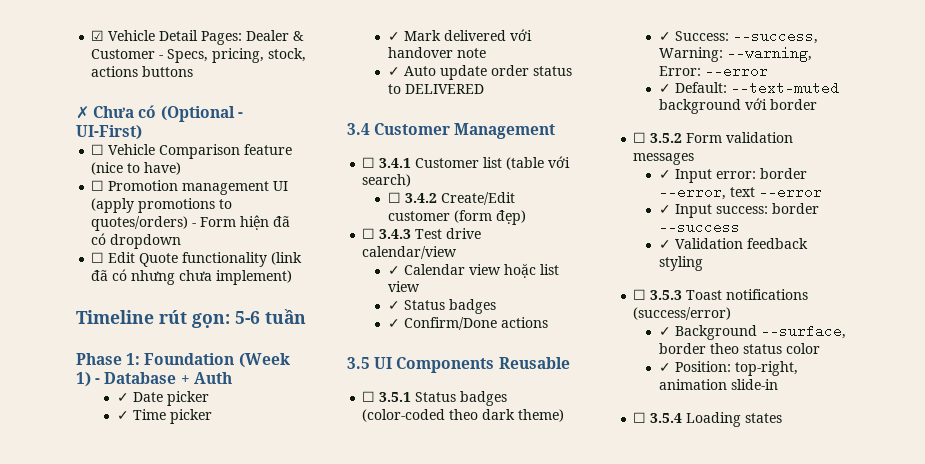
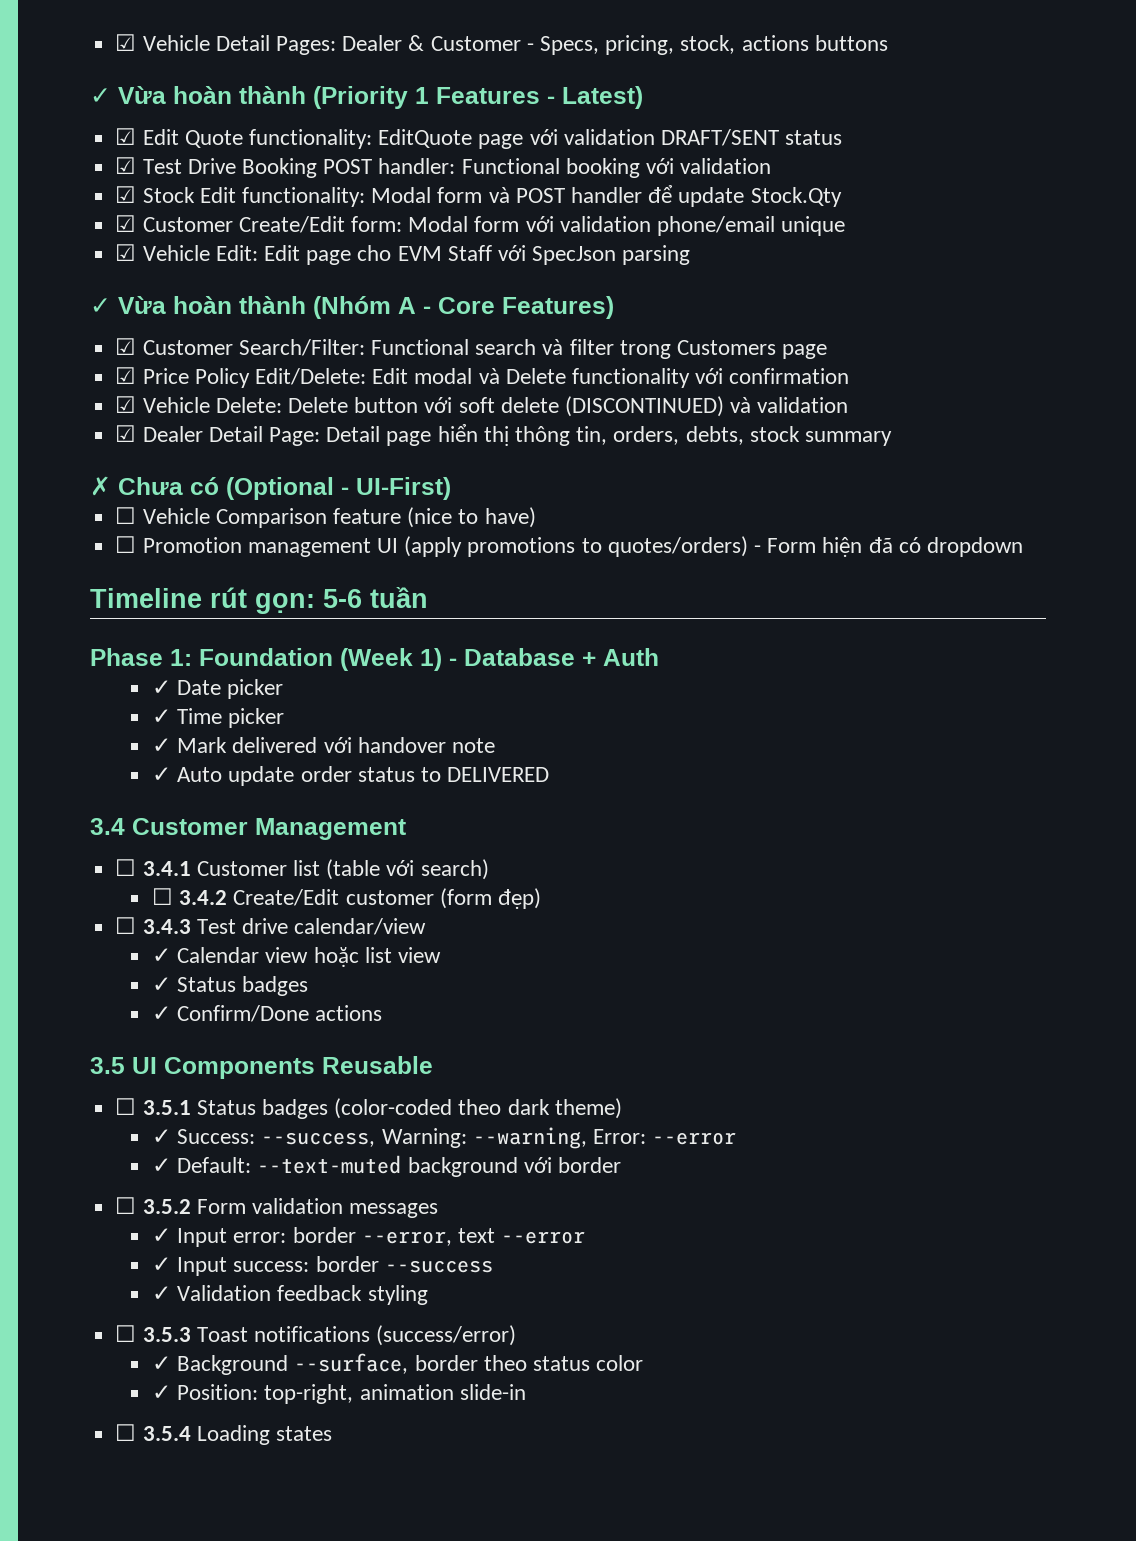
(194, 71) none -> [90,86,643,109] [115,128,843,149] [115,157,772,178] [115,185,842,207] [115,215,846,236] [115,244,691,265] [90,296,614,319] [115,338,828,359] [115,367,850,388] [115,396,849,417] [115,424,893,446] // ✓ Vừa hoàn thành (Priority 1 Features - Latest) // ☑ Edit Quote functionality: EditQuote page với validation DRAFT/SENT status // ☑ Test Drive Booking POST handler: Functional booking với validation // ☑ Stock Edit functionality: Modal form và POST handler để update Stock.Qty // ☑ Customer Create/Edit form: Modal form với validation phone/email unique // ☑ Vehicle Edit: Edit page cho EVM Staff với SpecJson parsing // ✓ Vừa hoàn thành (Nhóm A - Core Features) // ☑ Customer Search/Filter: Functional search và filter trong Customers page // ☑ Price Policy Edit/Delete: Edit modal và Delete functionality với confirmation // ☑ Vehicle Delete: Delete button với soft delete (DISCONTINUED) và validation // ☑ Dealer Detail Page: Detail page hiển thị thông tin, orders, debts, stock summary
[91,252,303,267] [91,269,293,285] // ☐ Edit Quote functionality (link đã có nhưng chưa implement) -> (1024, 547) none

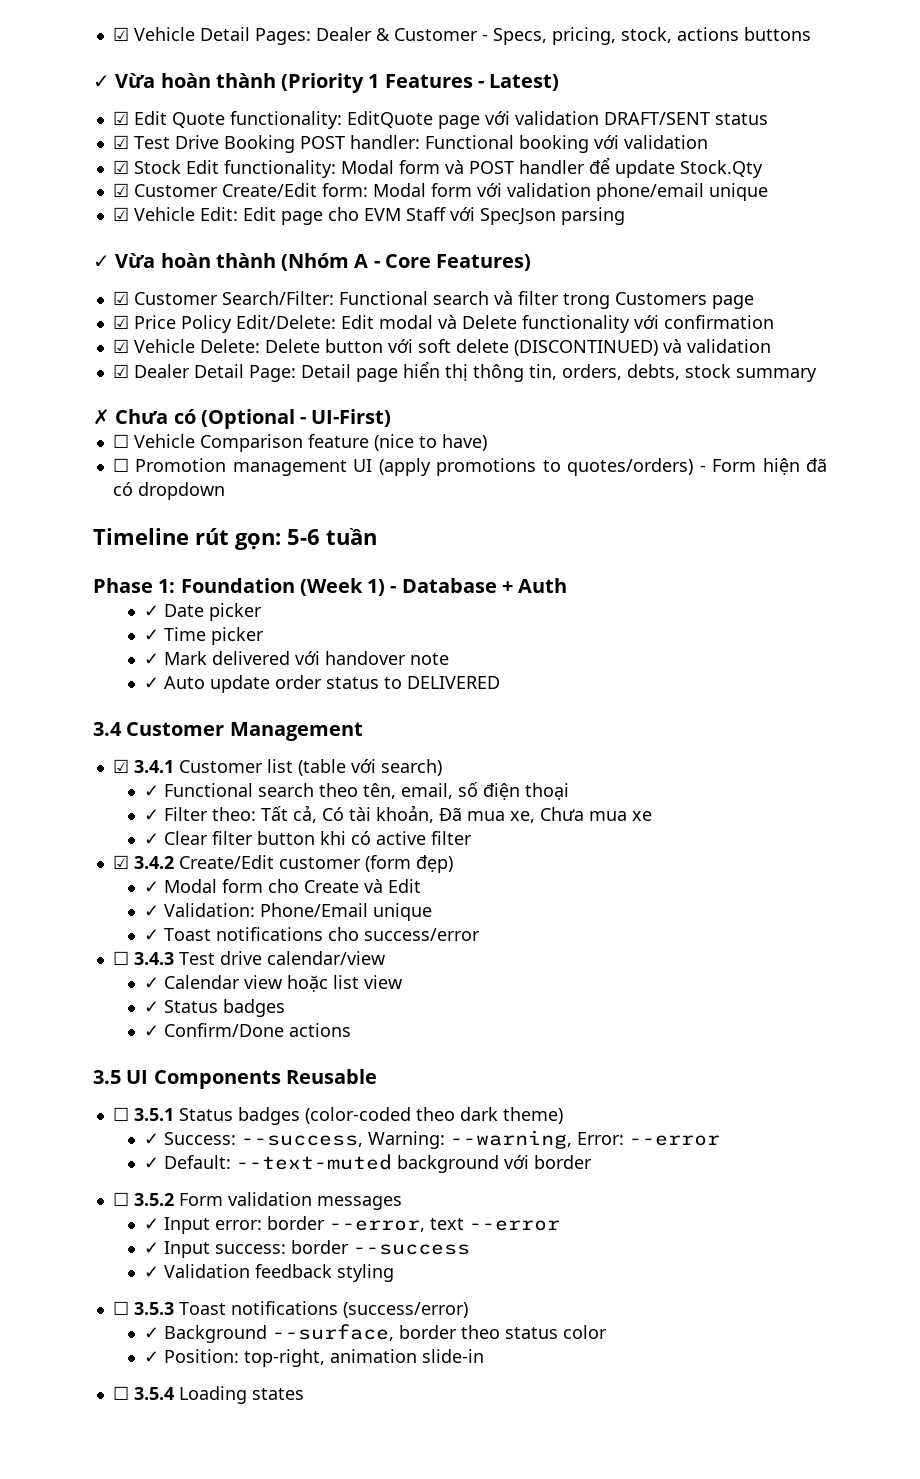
[115,859,137,876] ☐ -> [112,759,129,773] ☑
[151,888,173,905] ☐ -> [144,782,570,800] [144,805,653,823] [144,831,473,845] [112,855,129,869] ✓ Functional search theo tên, email, số điện thoại // ✓ Filter theo: Tất cả, Có tài khoản, Đã mua xe, Chưa mua xe // ✓ Clear filter button khi có active filter // ☑
(541, 898) none -> [144,879,422,893] [144,903,433,921] [144,927,481,941] // ✓ Modal form cho Create và Edit // ✓ Validation: Phone/Email unique // ✓ Toast notifications cho success/error

